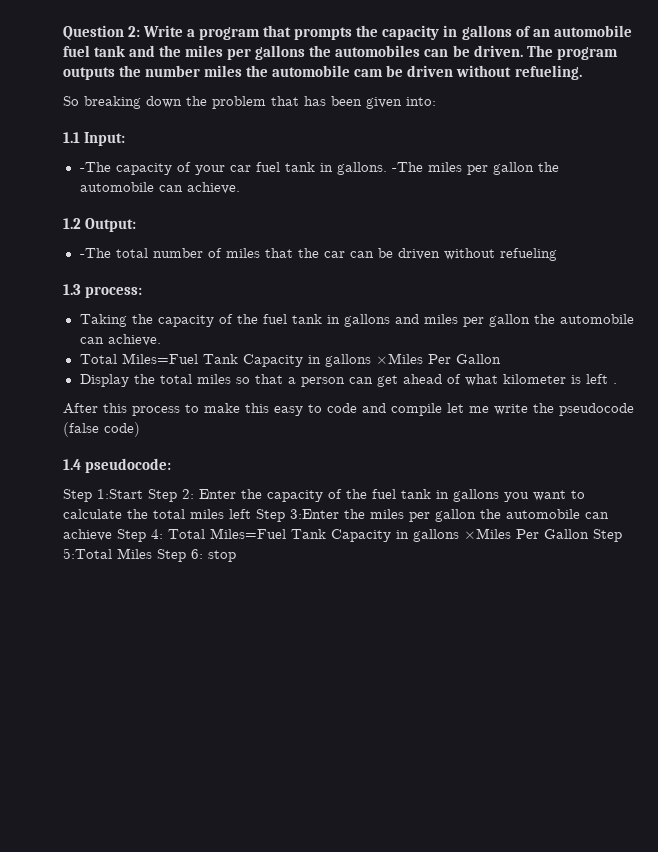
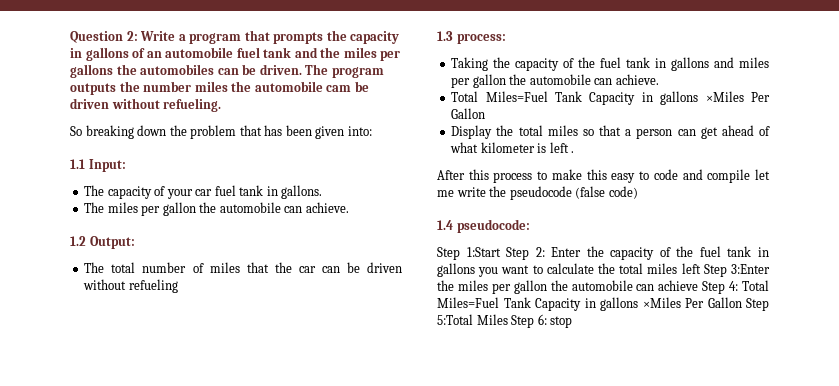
[79,162,111,172] -The -> [84,185,105,196] The
[391,162,423,172] -The -> [84,202,105,213] // The
[79,248,111,258] -The -> [84,262,105,273] The

